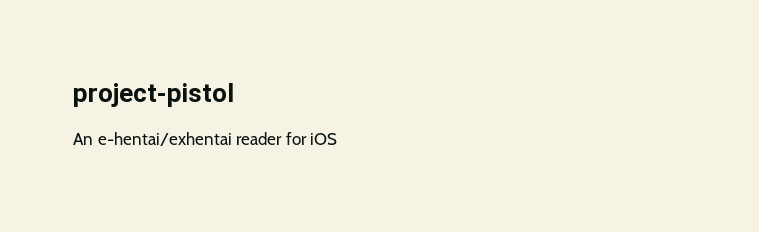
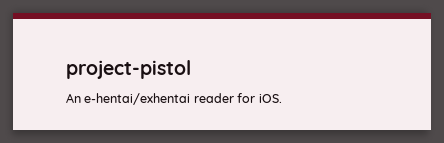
[310,133,338,145] iOS -> [258,94,282,103] iOS.

